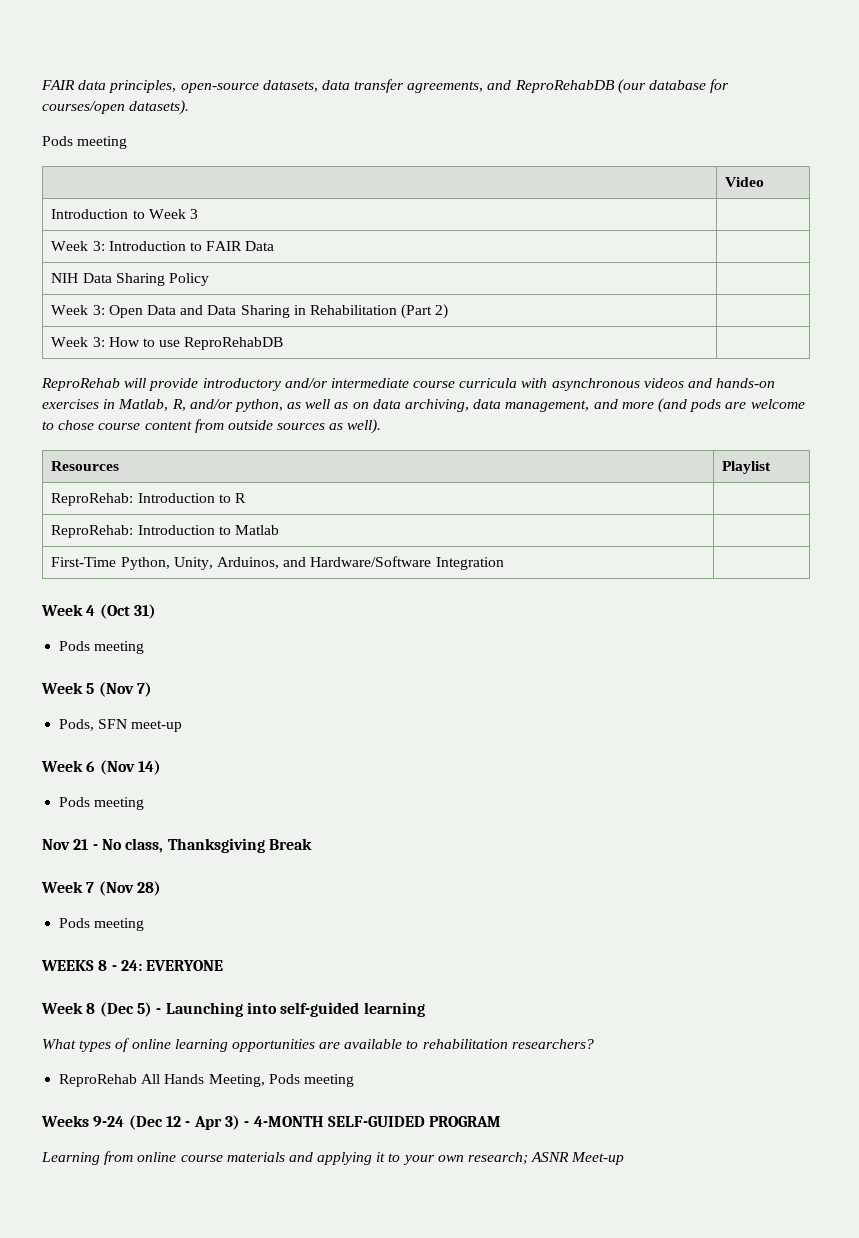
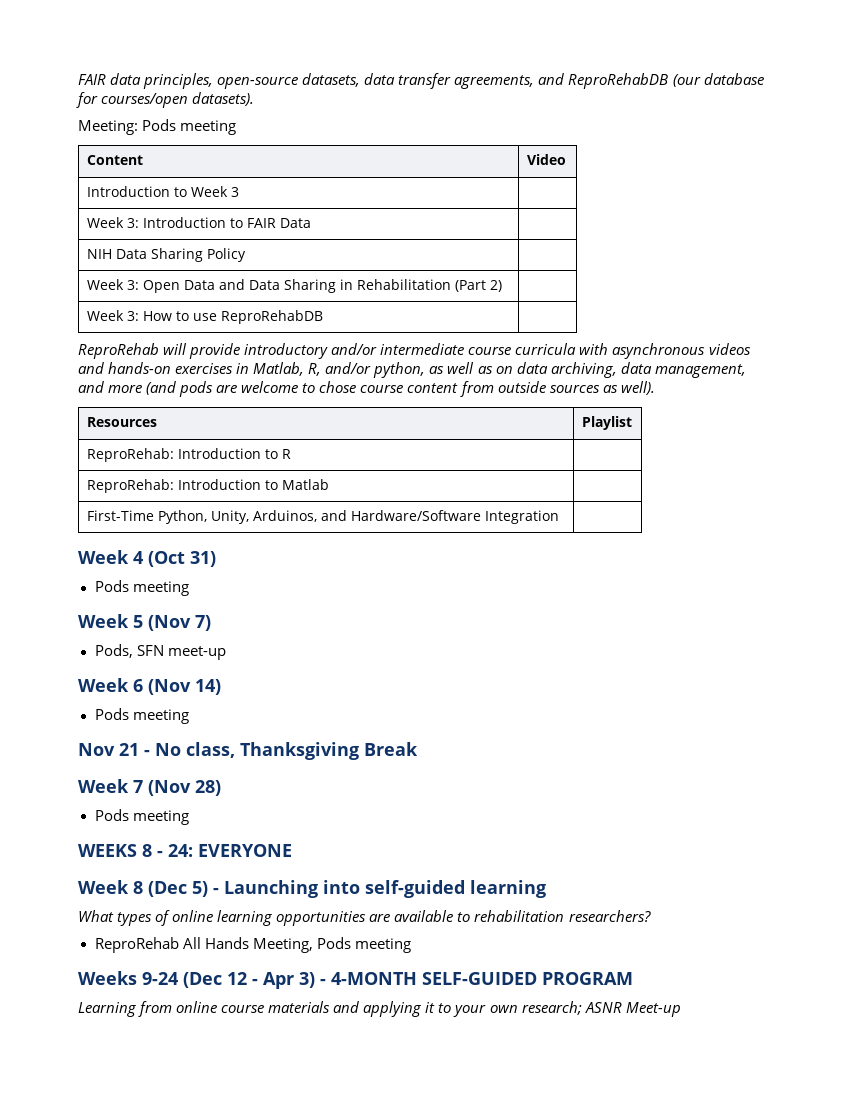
[42,136,128,149] Pods meeting // -> [78,119,237,135] [86,155,143,165] Meeting: Pods meeting // Content

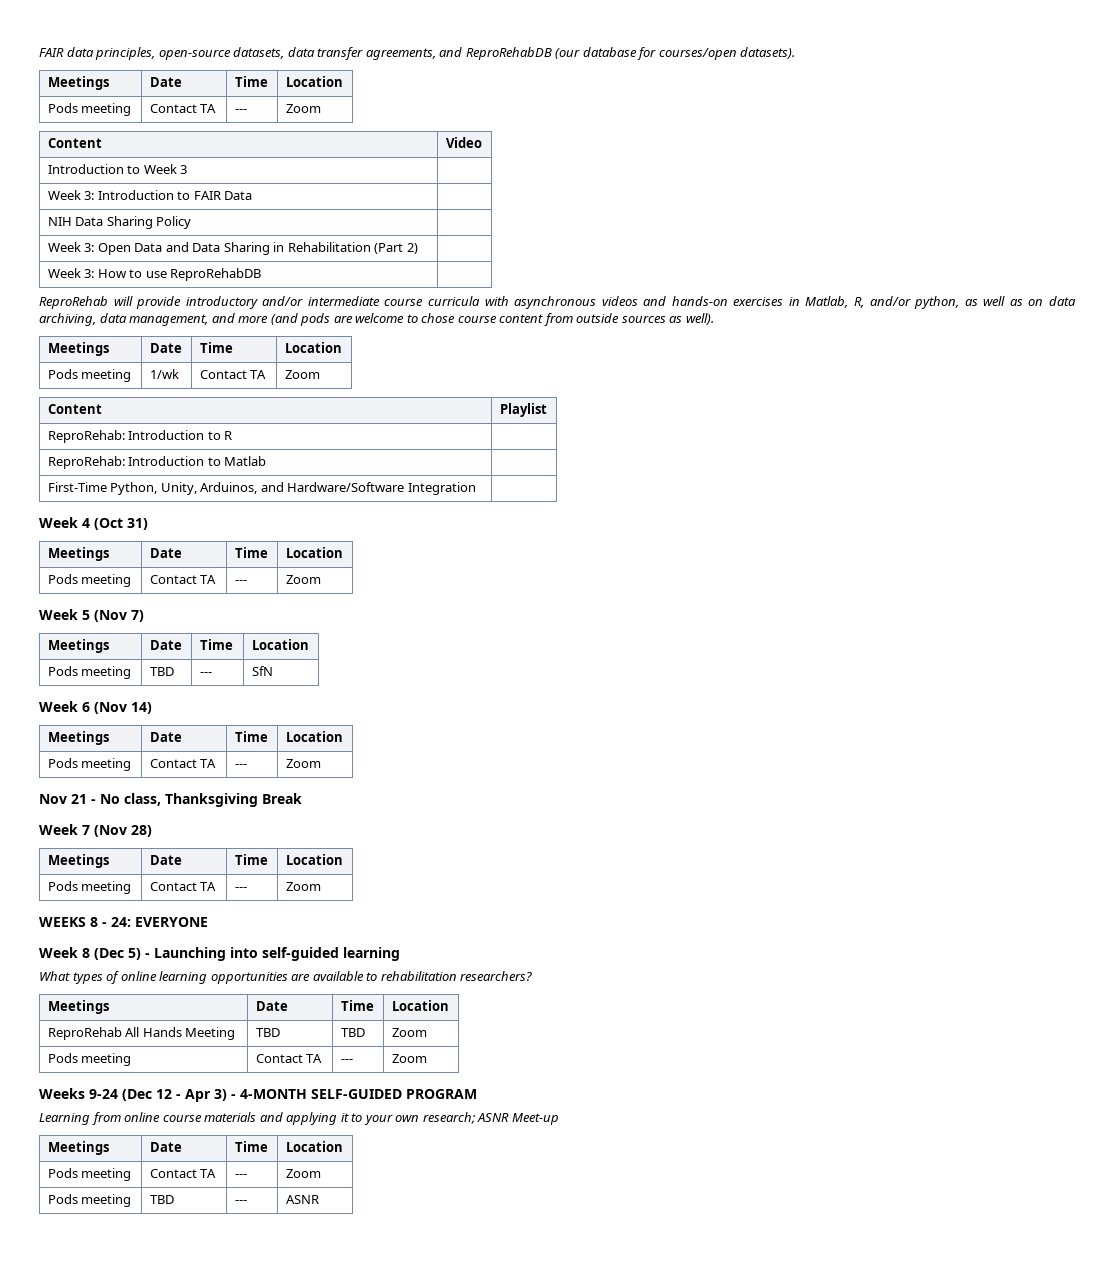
[78,119,237,135] // Meeting: Pods meeting -> [47,76,109,90] [149,77,182,87] [234,76,268,87] [285,76,343,87] [47,103,132,116] [149,104,217,113] [234,109,247,113] [285,104,321,113] // Meetings | Date | Time | Location // Pods meeting | Contact TA | --- | Zoom
[86,417,157,427] Resources -> [47,342,109,356] [149,343,182,353] [199,342,233,353] [284,342,342,353] [47,369,132,382] [149,369,179,379] [199,370,267,379] [284,370,320,379] [47,404,102,414] Meetings | Date | Time | Location // Pods meeting | 1/wk | Contact TA | Zoom // Content
[94,580,189,596] [78,614,211,631] [94,644,226,660] [78,678,221,695] [94,708,189,724] // Pods meeting // Week 5 (Nov 7) // Pods, SFN meet-up // Week 6 (Nov 14) // Pods meeting -> [47,547,109,561] [149,548,182,558] [234,547,268,558] [285,547,343,558] [47,574,132,587] [149,575,217,584] [234,580,247,584] [285,575,321,584] [39,609,144,622] [47,639,109,653] [149,640,182,650] [199,639,233,650] [251,639,309,650] [47,666,132,679] [149,667,174,676] [199,672,212,676] [251,666,273,676] [39,701,152,714] [47,731,109,745] [149,732,182,742] [234,731,268,742] [285,731,343,742] [47,758,132,771] [149,759,217,768] [234,764,247,768] [285,759,321,768] // Meetings | Date | Time | Location // Pods meeting | Contact TA | --- | Zoom // Week 5 (Nov 7) // Meetings | Date | Time | Location // Pods meeting | TBD | --- | SfN // Week 6 (Nov 14) // Meetings | Date | Time | Location // Pods meeting | Contact TA | --- | Zoom
[94,809,189,825] // Pods meeting -> [47,854,109,868] [149,855,182,865] [234,854,268,865] [285,854,343,865] [47,881,132,894] [149,882,217,891] [234,887,247,891] [285,882,321,891] // Meetings | Date | Time | Location // Pods meeting | Contact TA | --- | Zoom
[94,937,411,953] // ReproRehab All Hands Meeting, Pods meeting -> [47,1000,109,1014] [255,1001,288,1011] [340,1000,374,1011] [391,1000,449,1011] [47,1027,236,1040] [255,1028,280,1037] [340,1028,365,1037] [391,1028,427,1037] [47,1053,132,1066] [255,1054,323,1063] [340,1059,353,1063] [391,1054,427,1063] // Meetings | Date | Time | Location // ReproRehab All Hands Meeting | TBD | TBD | Zoom // Pods meeting | Contact TA | --- | Zoom
(681, 1009) none -> [47,1141,109,1155] [149,1142,182,1152] [234,1141,268,1152] [285,1141,343,1152] [47,1168,132,1181] [149,1169,217,1178] [234,1174,247,1178] [285,1169,321,1178] [47,1194,132,1207] [149,1195,174,1204] [234,1200,247,1204] [285,1195,319,1204] // Meetings | Date | Time | Location // Pods meeting | Contact TA | --- | Zoom // Pods meeting | TBD | --- | ASNR

